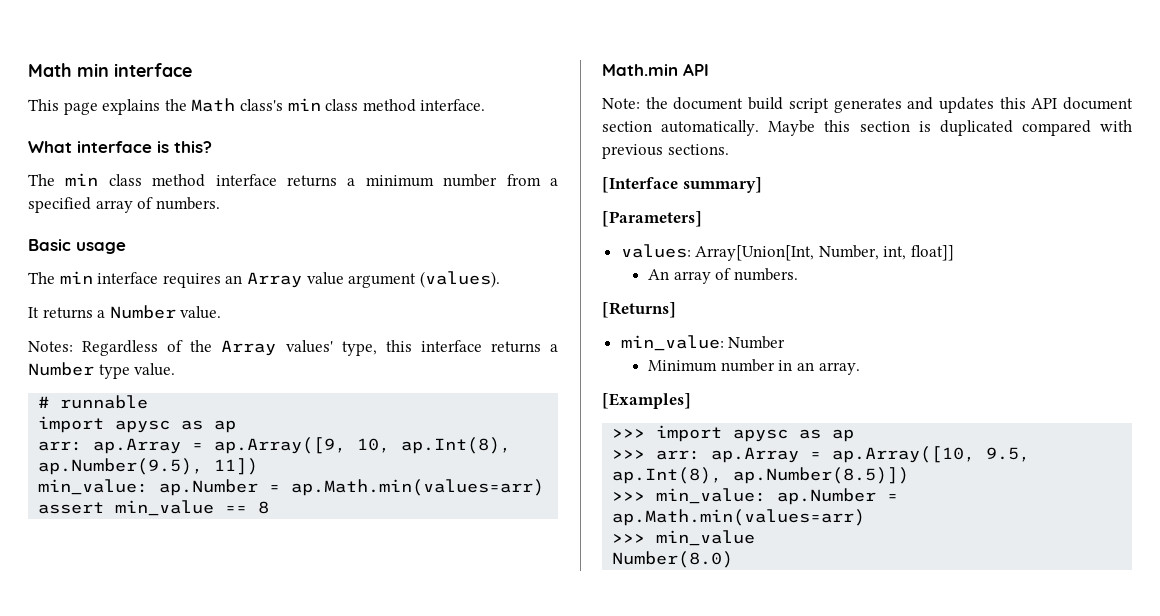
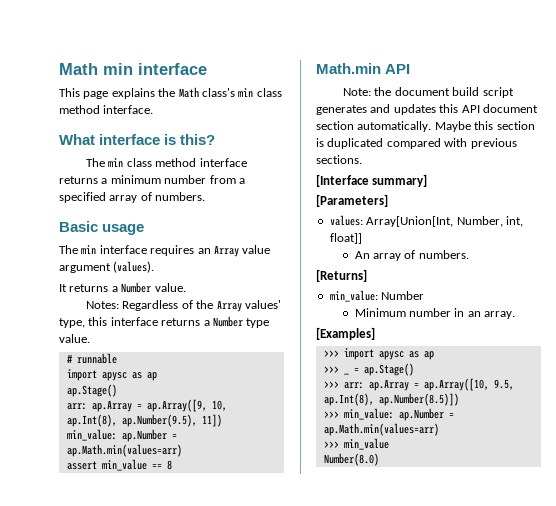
(237, 426) none -> [66,384,117,397] // ap.Stage()
(855, 435) none -> [323,366,339,373] [343,373,349,375] [353,363,414,376] // >>> _ = ap.Stage()

